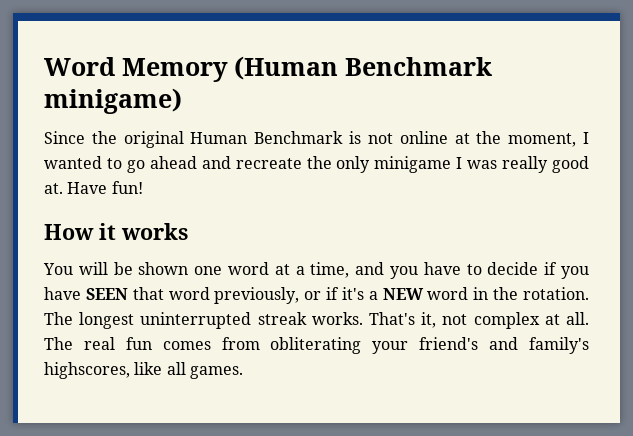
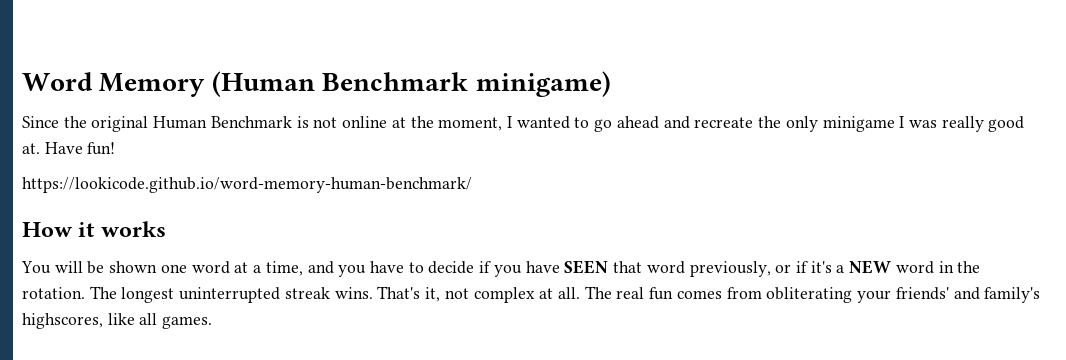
(143, 187) none -> [22,177,472,193] // https://lookicode.github.io/word-memory-human-benchmark/
[311,312,363,325] works. -> [334,287,373,299] wins.
[419,337,479,350] friend's -> [895,287,949,300] friends'

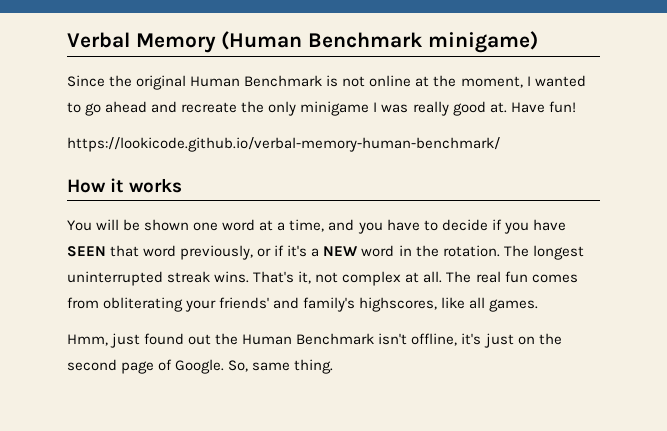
[22,72,93,91] Word -> [67,32,130,48] Verbal
[22,177,472,193] https://lookicode.github.io/word-memory-human-benchmark/ -> [67,137,500,152] https://lookicode.github.io/verbal-memory-human-benchmark/
(213, 322) none -> [67,333,562,348] [67,359,334,374] // Hmm, just found out the Human Benchmark isn't offline, it's just on the second page of Google. So, same thing.

